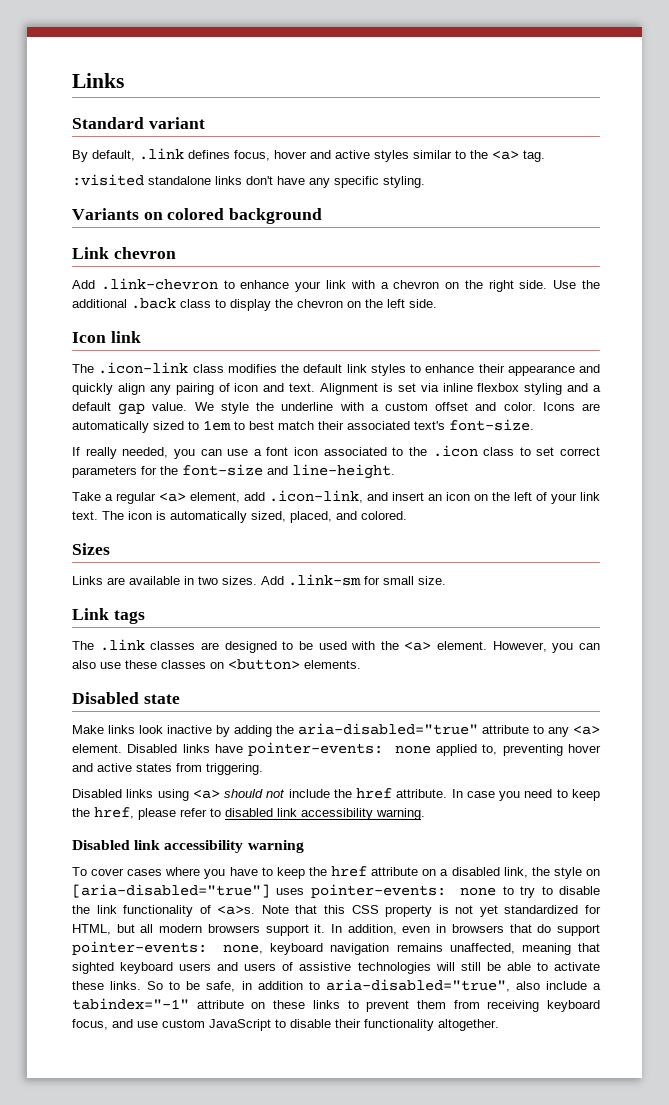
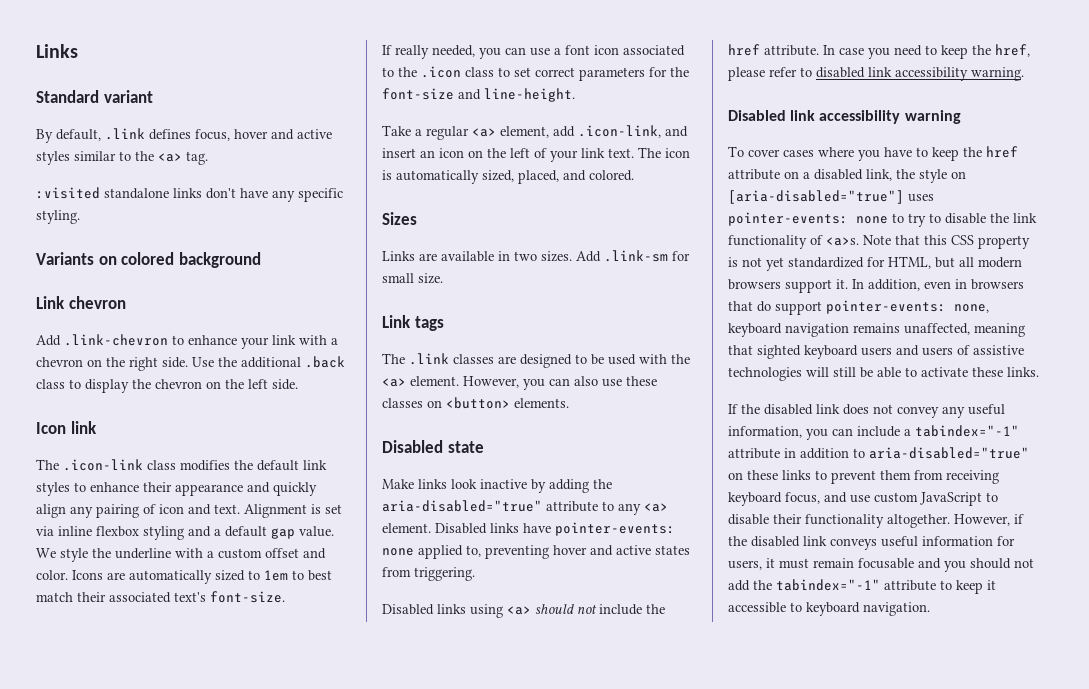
[147,979,601,992] [72,998,244,1010] So to be safe, in addition to aria-disabled="true", also include a tabindex="-1" attribute -> [728,404,1005,418] [728,425,1019,440] [728,447,1029,459] // If the disabled link does not convey any useful information, you can include a tabindex="-1" attribute in addition to aria-disabled="true"
(499, 1025) none -> [954,514,1024,526] [728,536,1015,550] [728,558,1034,572] [728,579,996,594] [728,602,930,616] However, if the disabled link conveys useful information for users, it must remain focusable and you should not add the tabindex="-1" attribute to keep it accessible to keyboard navigation.

